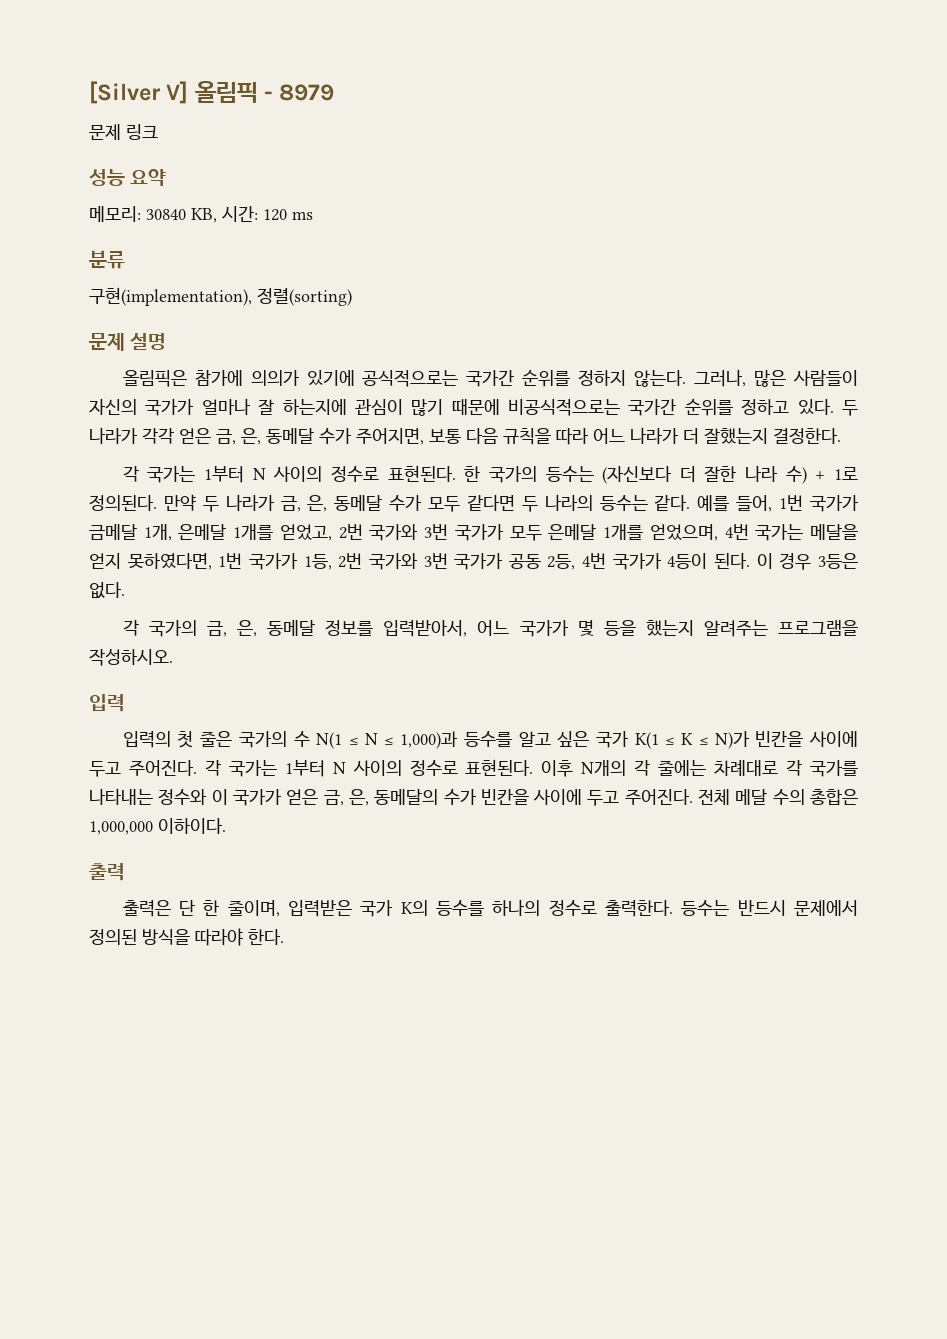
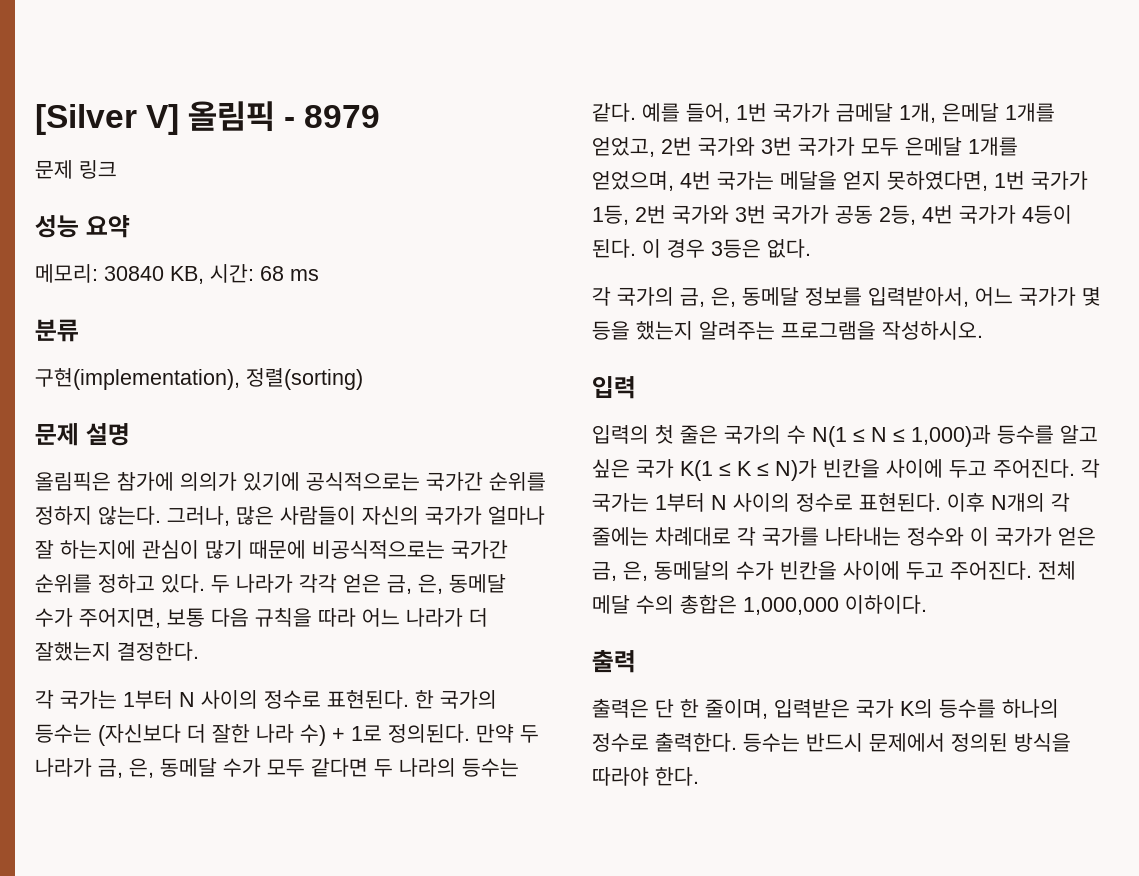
[263,209,287,221] 120 -> [260,266,284,281] 68

